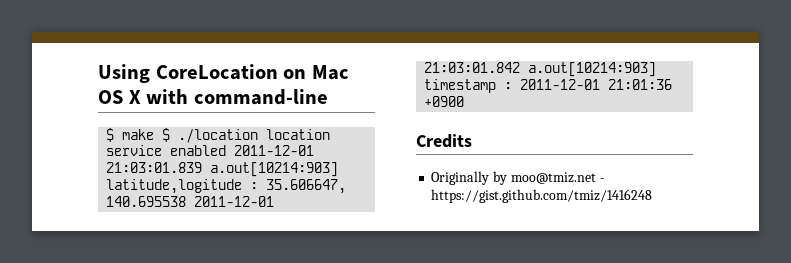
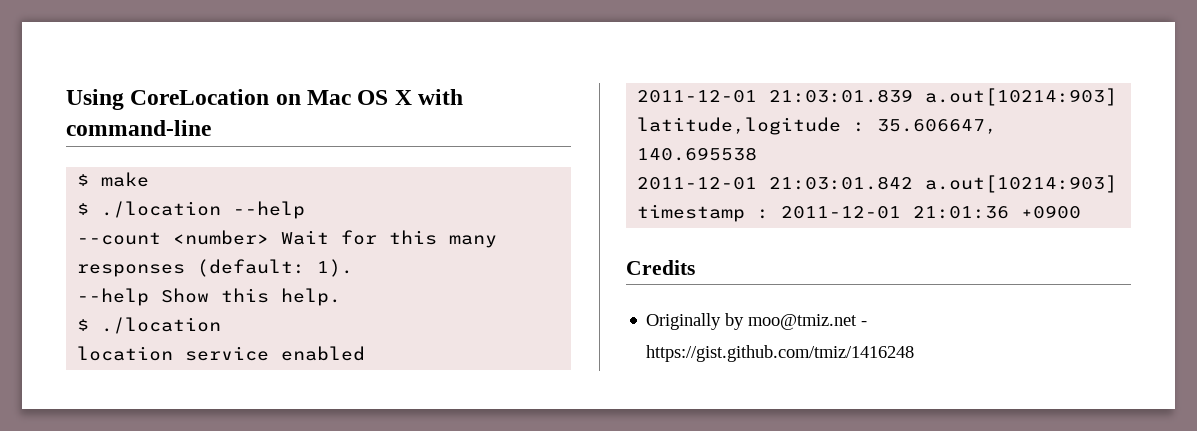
[162,128,259,143] $ ./location -> [77,201,306,219] [77,230,498,248] [77,259,354,277] [77,288,342,306] [77,317,222,334] // $ ./location --help // --count <number> Wait for this many responses (default: 1). // --help Show this help. // $ ./location //
(227, 150) none -> (366, 353) //
(187, 201) none -> (758, 154) //

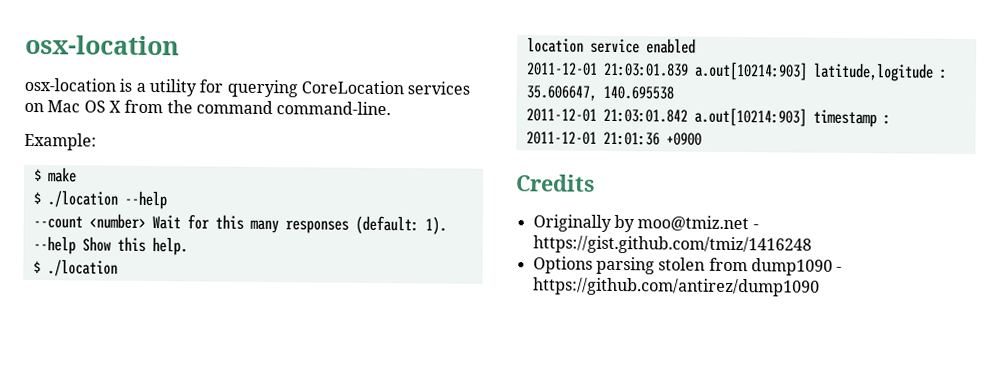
[66,89,464,110] [66,120,211,136] Using CoreLocation on Mac OS X with command-line -> [25,34,180,56] [24,77,471,98] [24,99,392,116] [24,132,97,151] osx-location // osx-location is a utility for querying CoreLocation services on Mac OS X from the command command-line. // Example:
(915, 353) none -> [532,256,843,276] [532,277,820,297] // Options parsing stolen from dump1090 - https://github.com/antirez/dump1090

